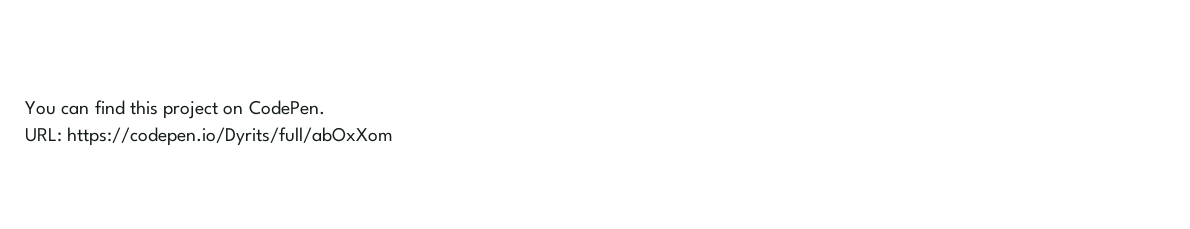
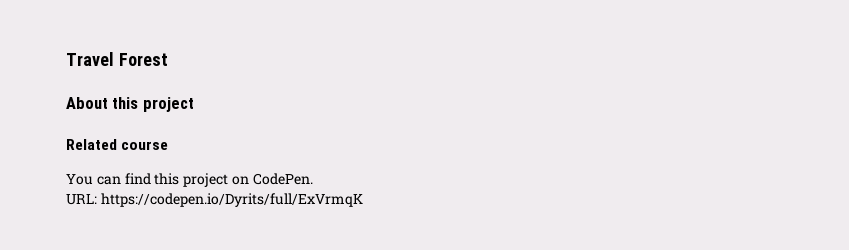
(25, 108) none -> [66,52,168,66] [66,97,194,112] [66,139,169,150] Travel Forest // About this project // Related course //
[67,127,394,146] https://codepen.io/Dyrits/full/abOxXom -> [100,193,363,207] https://codepen.io/Dyrits/full/ExVrmqK

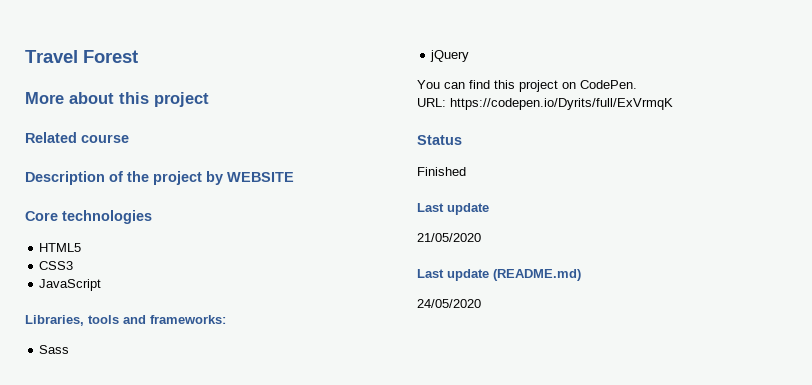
[66,97,108,109] About -> [25,92,114,104] More about
(169, 145) none -> [25,171,294,185] [25,210,152,224] [39,243,82,252] [39,261,74,270] [39,279,102,291] [25,315,226,326] [39,345,70,354] [430,50,470,62] // Description of the project by WEBSITE // Core technologies // HTML5 // CSS3 // JavaScript // Libraries, tools and frameworks: // Sass // jQuery
(363, 200) none -> [417,135,462,145] [417,167,466,176] [417,203,489,215] [417,233,481,242] [417,269,581,281] [417,299,481,308] // Status // Finished // Last update // 21/05/2020 // Last update (README.md) // 24/05/2020

